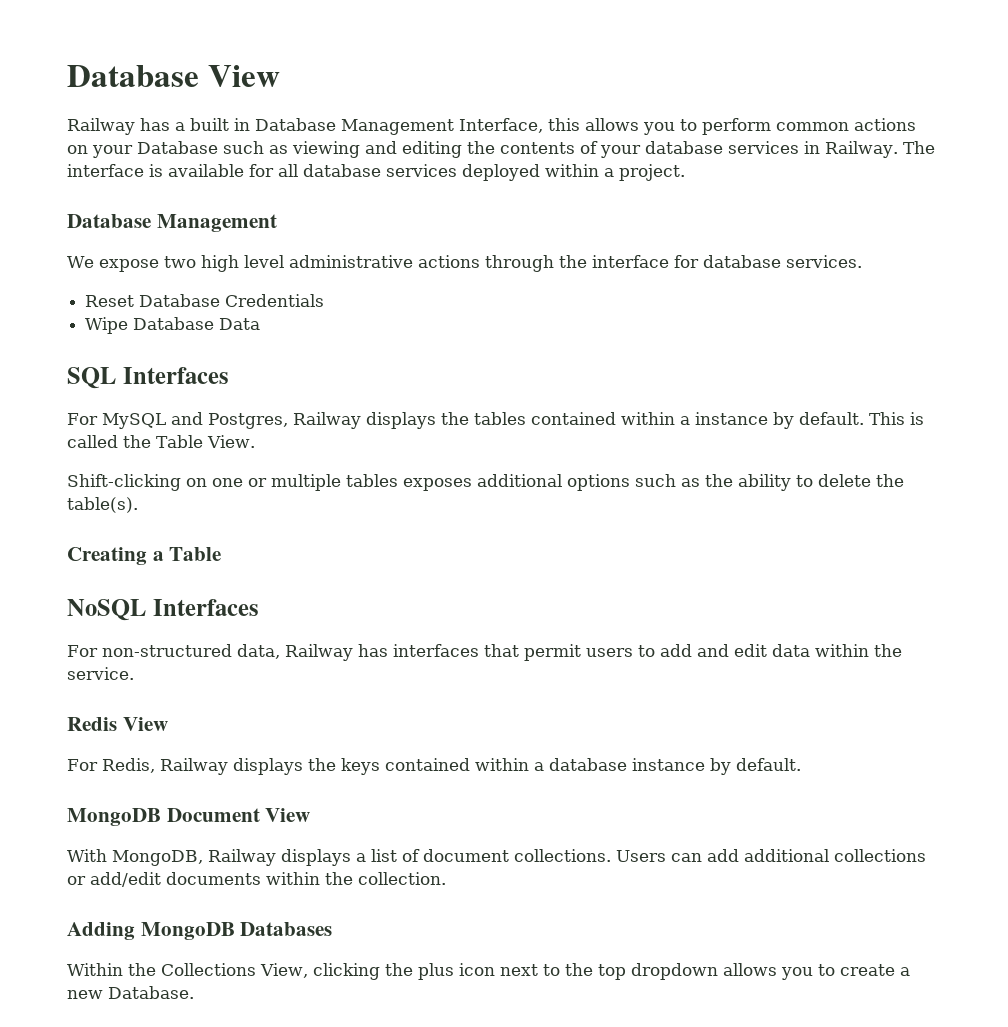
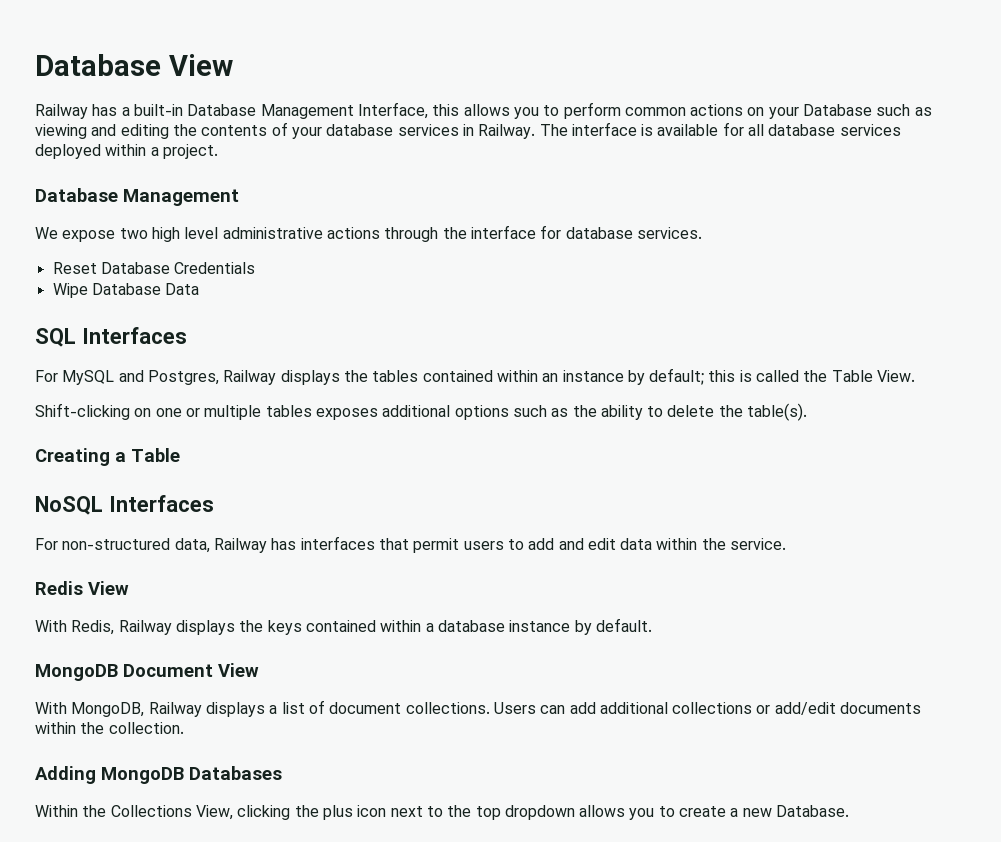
[190,118,250,131] built in -> [133,104,183,116] built-in
[679,412,905,429] a instance by default. This -> [542,368,736,385] an instance by default; this
[67,759,98,771] For -> [35,620,67,632] With

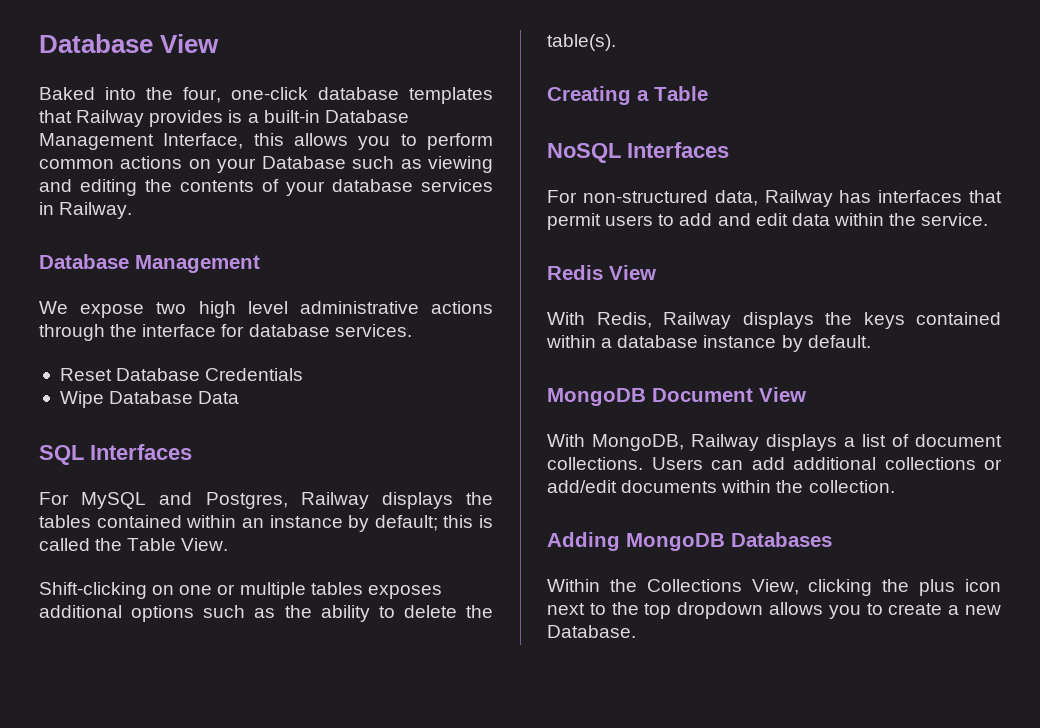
[35,104,118,119] Railway has -> [39,87,493,104] [39,110,243,127] Baked into the four, one-click database templates that Railway provides is
[539,122,901,136] [35,144,218,159] The interface is available for all database services deployed within a project. -> (133, 210) none

